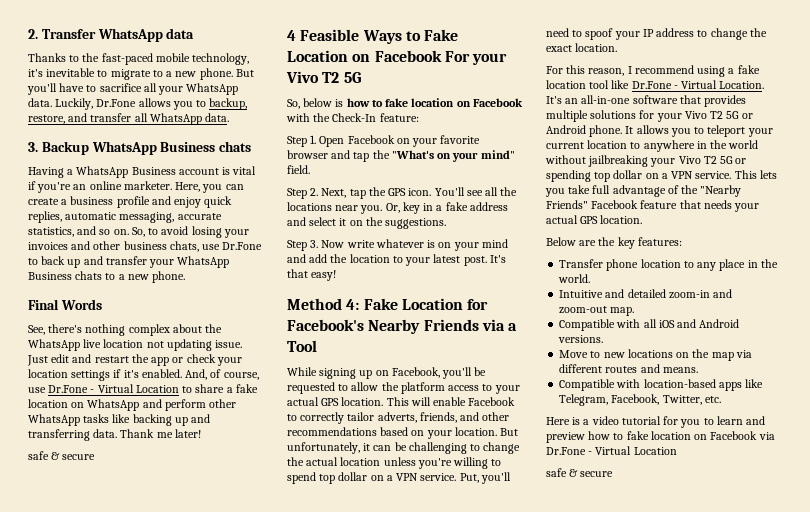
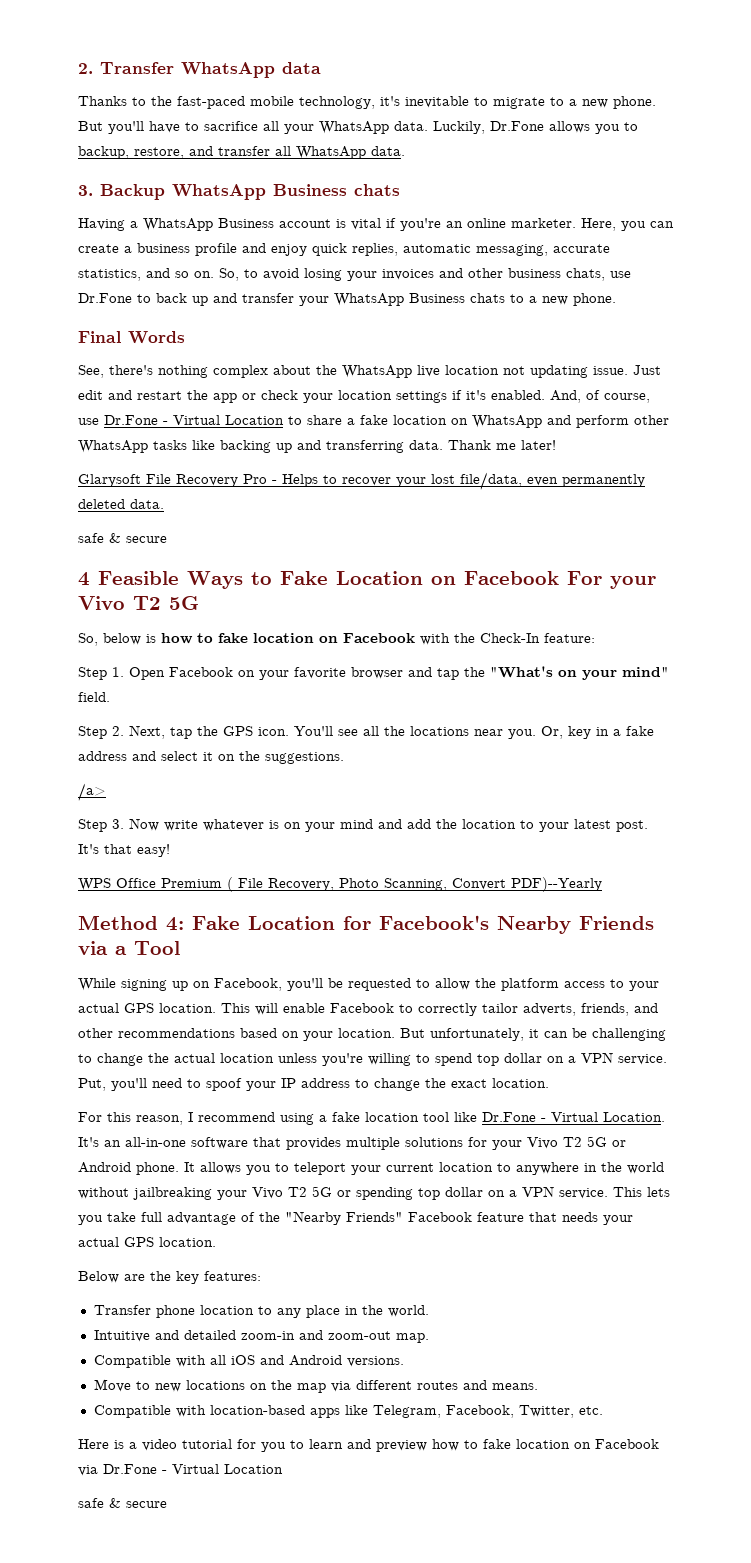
(201, 433) none -> [78,472,645,490] [78,499,164,509] // Glarysoft File Recovery Pro - Helps to recover your lost file/data, even permanently deleted data.
(447, 223) none -> [78,783,106,801] // /a>
(337, 275) none -> [78,877,602,892] // WPS Office Premium ( File Recovery, Photo Scanning, Convert PDF)--Yearly

